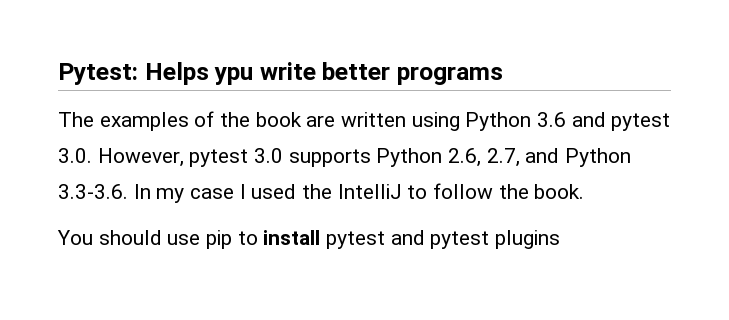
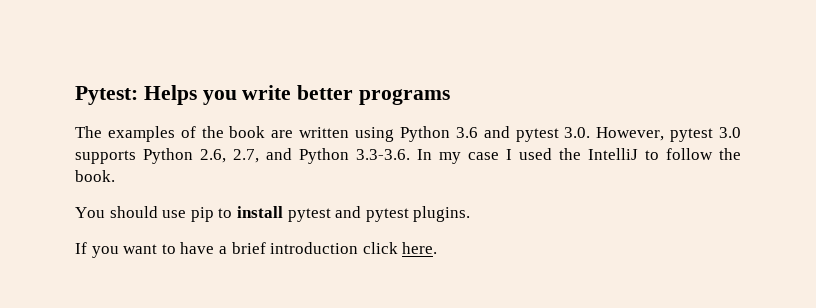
[214,67,254,85] ypu -> [202,90,237,105] you
[495,230,561,249] plugins -> [413,206,471,222] [75,242,438,258] plugins. // If you want to have a brief introduction click here.

